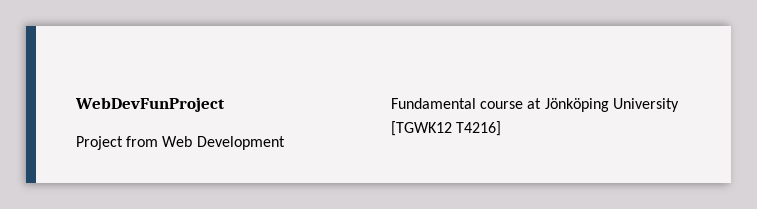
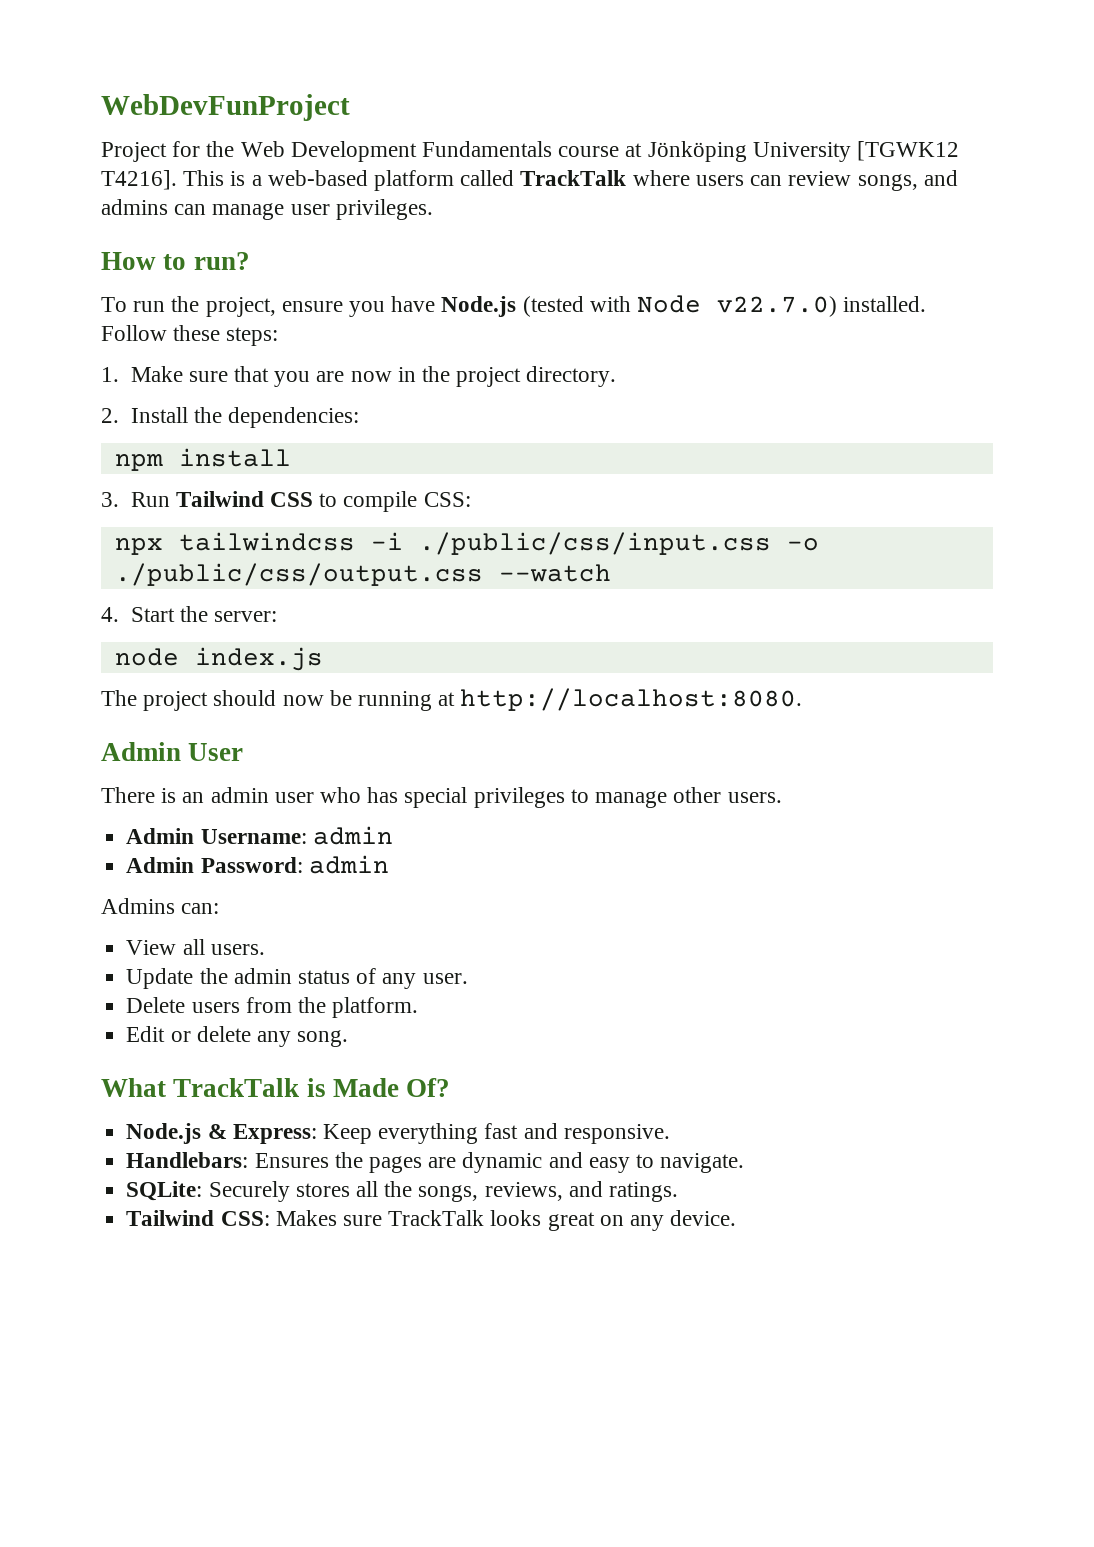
[126,136,159,147] from -> [172,141,235,157] for the
[391,98,476,109] Fundamental -> [422,141,553,157] Fundamentals
[456,121,502,136] T4216] -> [101,170,958,191] [101,199,433,220] [101,252,250,270] [101,295,927,317] [101,325,279,346] [101,366,617,387] [101,407,359,428] [114,448,291,471] [101,491,471,512] [114,532,819,555] [114,563,611,586] [101,606,277,622] [114,647,323,671] [101,688,803,711] [101,742,244,761] [101,787,782,808] [126,826,393,845] [126,855,389,874] [101,898,220,914] [126,939,265,955] [126,968,468,989] [126,997,419,1018] [126,1026,349,1047] [101,1078,451,1097] [126,1123,670,1144] [126,1152,745,1173] [126,1181,678,1202] [126,1210,737,1231] T4216]. This is a web-based platform called TrackTalk where users can review songs, and admins can manage user privileges. // How to run? // To run the project, ensure you have Node.js (tested with Node v22.7.0) installed. Follow these steps: // 1. Make sure that you are now in the project directory. // 2. Install the dependencies: // npm install // 3. Run Tailwind CSS to compile CSS: // npx tailwindcss -i ./public/css/input.css -o ./public/css/output.css --watch // 4. Start the server: // node index.js // The project should now be running at http://localhost:8080. // Admin User // There is an admin user who has special privileges to manage other users. // Admin Username: admin // Admin Password: admin // Admins can: // View all users. // Update the admin status of any user. // Delete users from the platform. // Edit or delete any song. // What TrackTalk is Made Of? // Node.js & Express: Keep everything fast and responsive. // Handlebars: Ensures the pages are dynamic and easy to navigate. // SQLite: Securely stores all the songs, reviews, and ratings. // Tailwind CSS: Makes sure TrackTalk looks great on any device.

